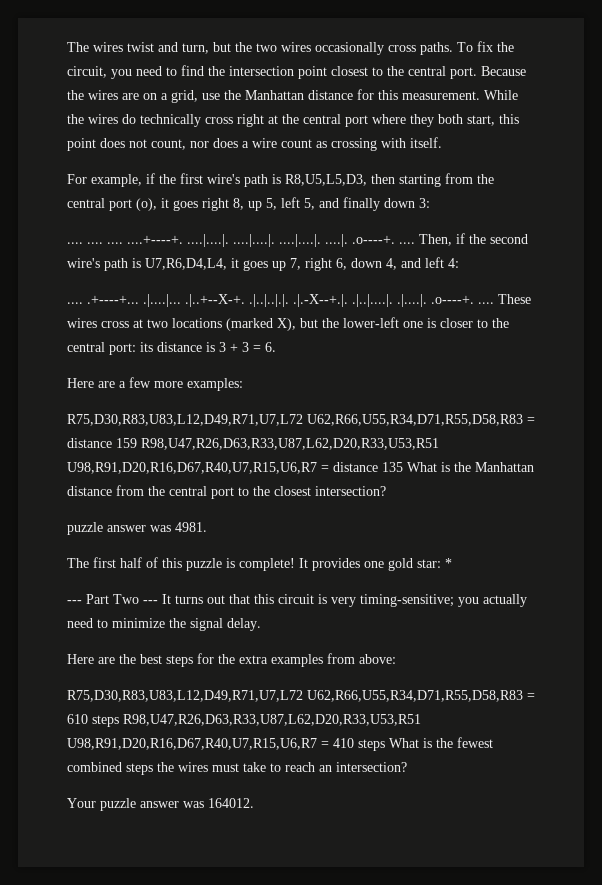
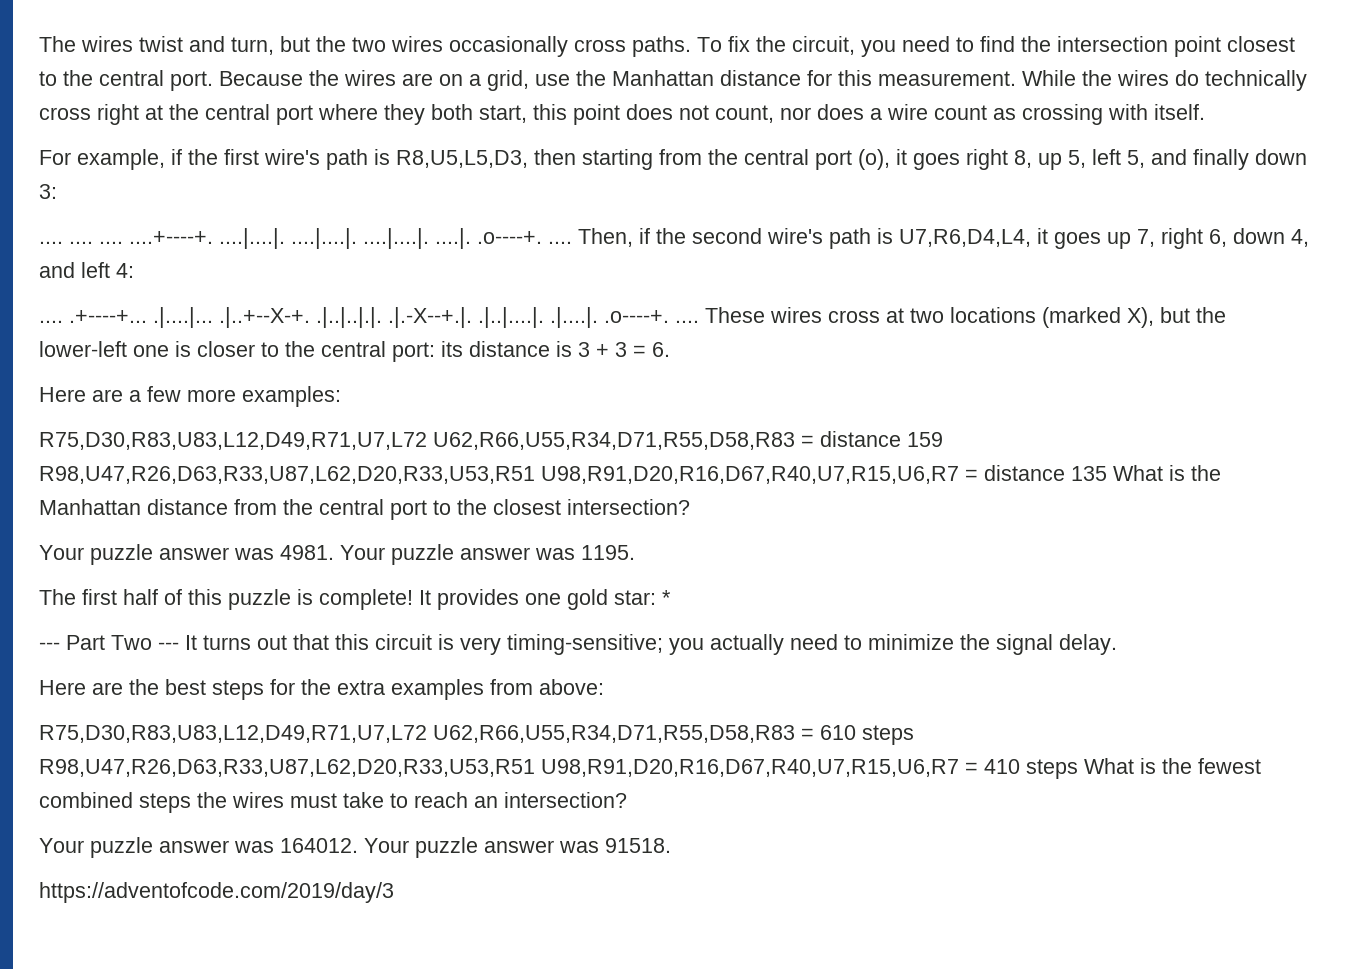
(386, 491) none -> [39,545,84,560] Your
(207, 527) none -> [340,544,635,565] Your puzzle answer was 1195.
(254, 803) none -> [364,837,671,858] [39,882,394,903] Your puzzle answer was 91518. // https://adventofcode.com/2019/day/3

